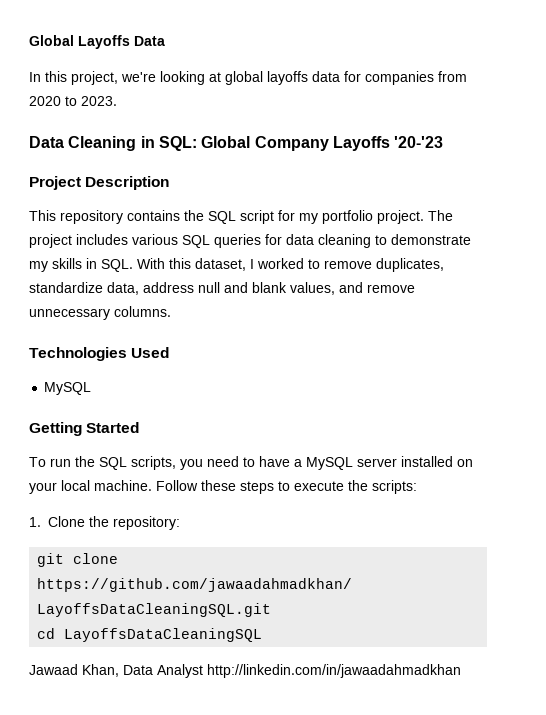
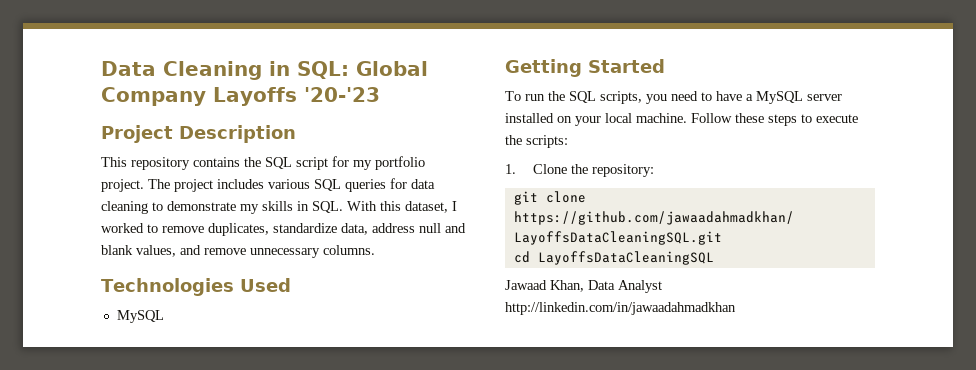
[29,35,165,49] [29,71,467,85] [29,96,117,106] Global Layoffs Data // In this project, we're looking at global layoffs data for companies from 2020 to 2023. // -> (101, 68) none

